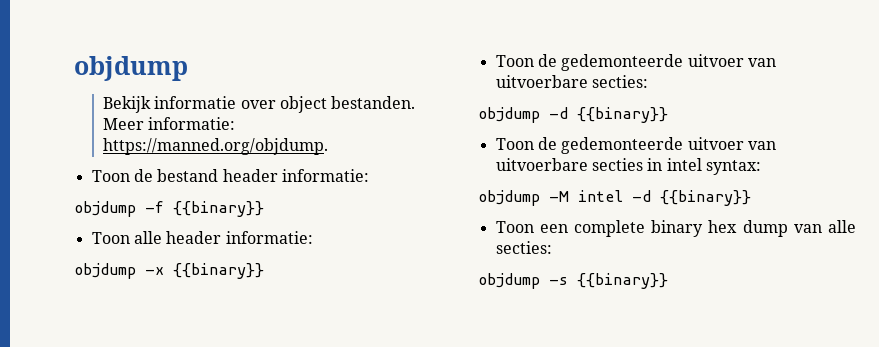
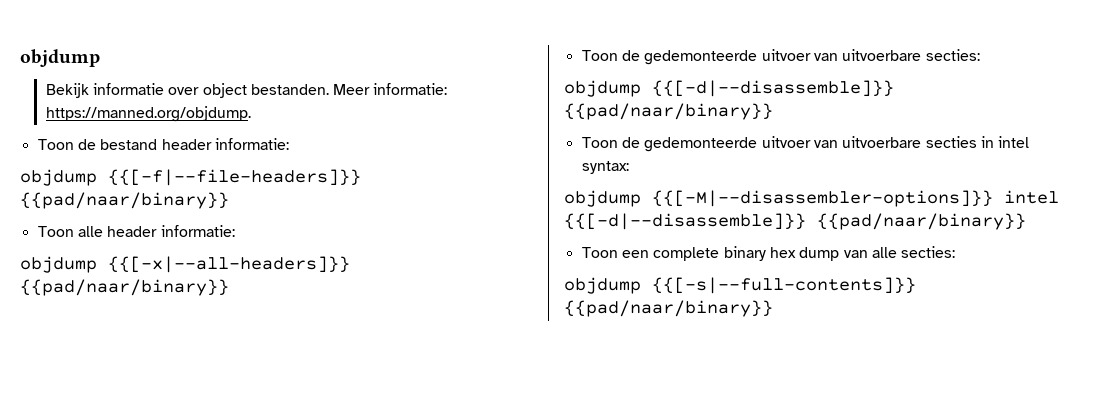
[145,201,264,217] -f {{binary}} -> [108,169,361,186] [20,192,229,209] {{[-f|--file-headers]}} {{pad/naar/binary}}
[145,263,264,279] -x {{binary}} -> [108,256,350,273] [20,279,229,296] {{[-x|--all-headers]}} {{pad/naar/binary}}
[549,107,668,123] -d {{binary}} -> [652,80,894,97] [564,103,773,120] {{[-d|--disassemble]}} {{pad/naar/binary}}
[549,190,751,206] -M intel -d {{binary}} -> [652,190,1059,207] [564,213,1026,230] {{[-M|--disassembler-options]}} intel {{[-d|--disassemble]}} {{pad/naar/binary}}
[549,273,668,289] -s {{binary}} -> [652,277,916,294] [564,300,773,317] {{[-s|--full-contents]}} {{pad/naar/binary}}

